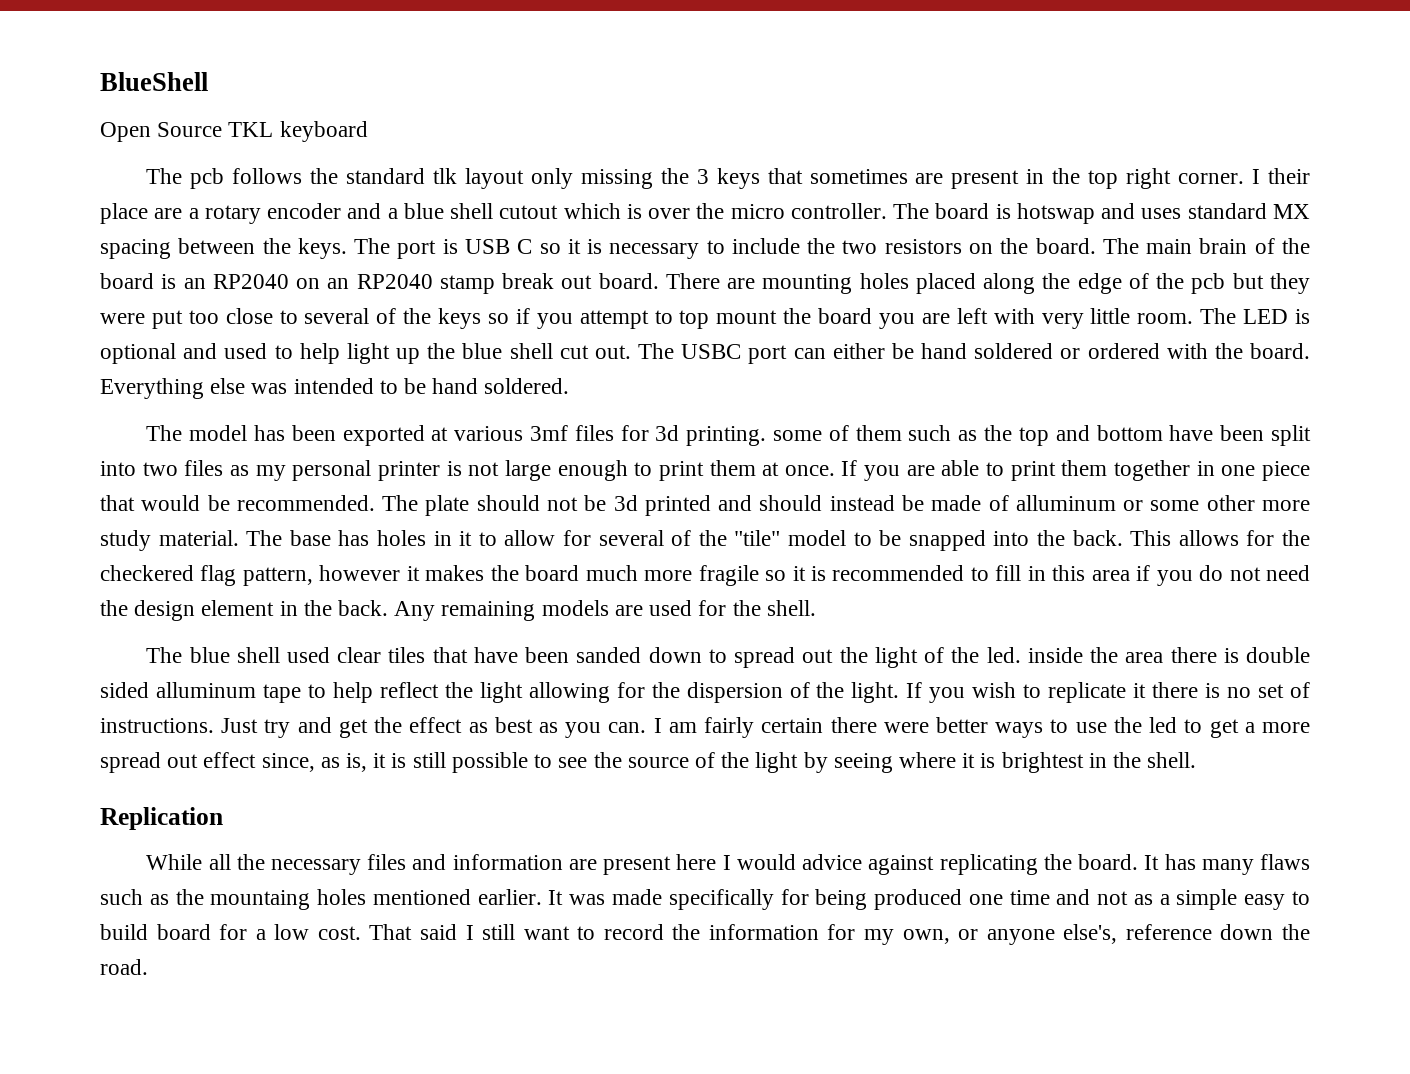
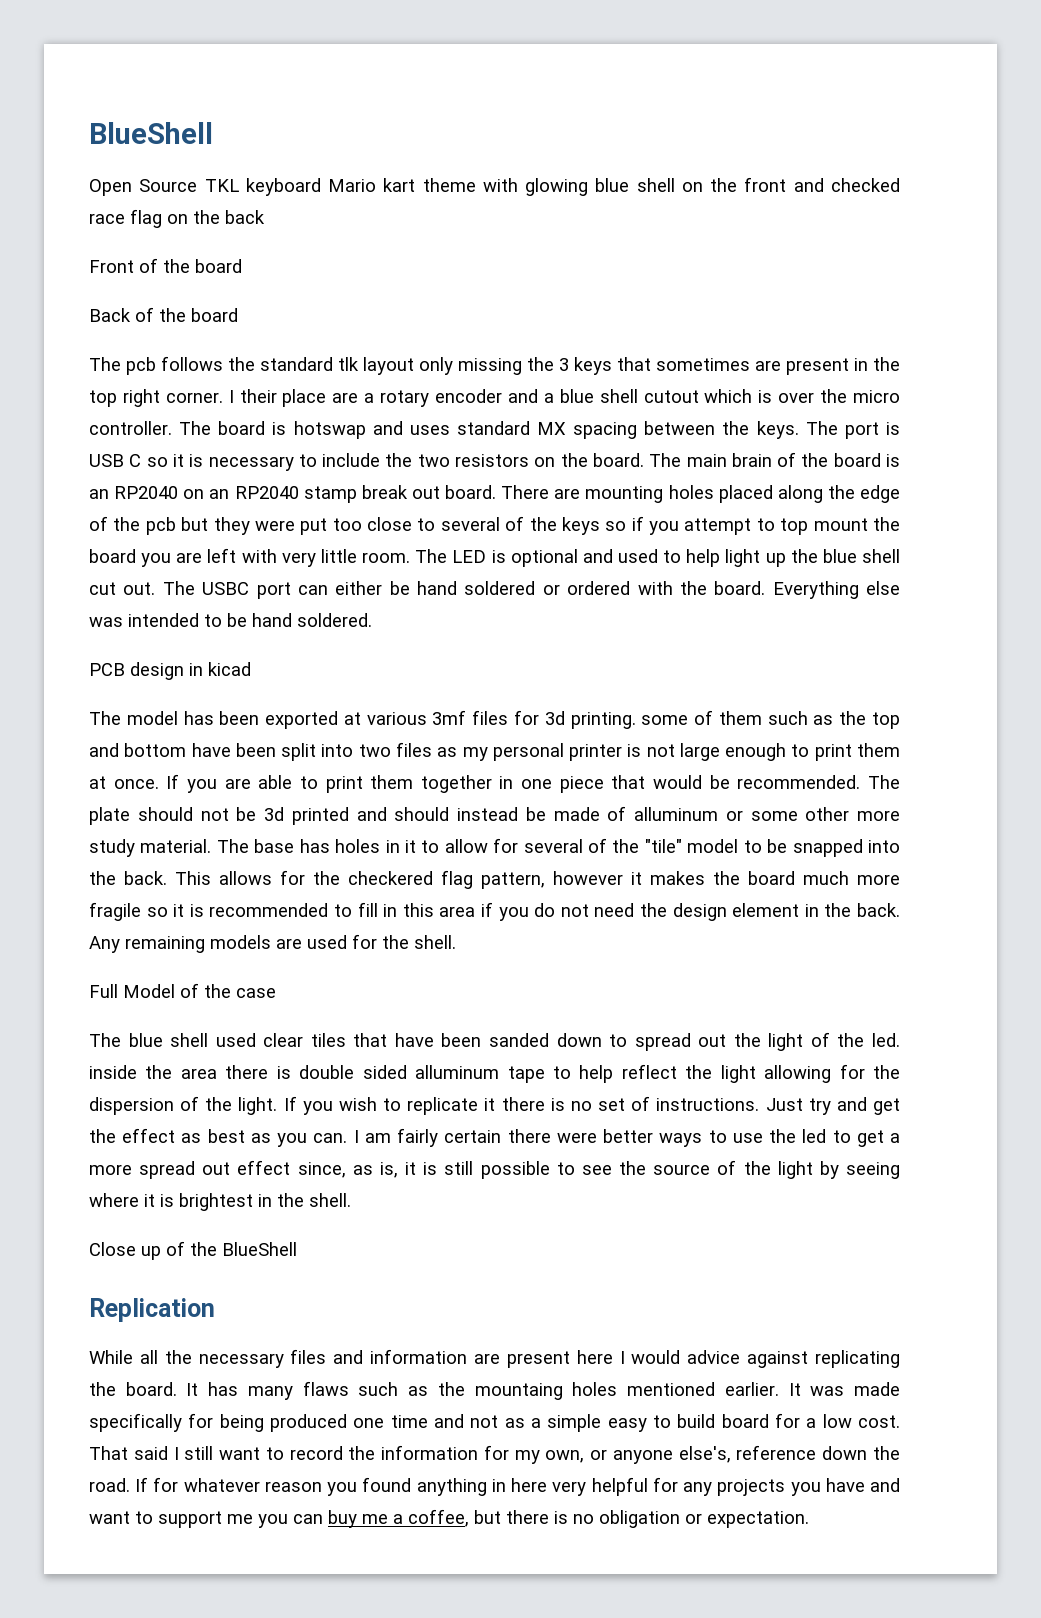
(368, 131) none -> [328,177,900,196] [89,209,265,228] [89,258,242,273] [89,307,238,322] Mario kart theme with glowing blue shell on the front and checked race flag on the back // Front of the board // Back of the board
(570, 386) none -> [89,662,251,680] // PCB design in kicad
(816, 608) none -> [89,983,276,998] // Full Model of the case
(1197, 760) none -> [89,1241,297,1260] // Close up of the BlueShell
(148, 967) none -> [135,1477,901,1496] [89,1509,809,1528] If for whatever reason you found anything in here very helpful for any projects you have and want to support me you can buy me a coffee, but there is no obligation or expectation.

